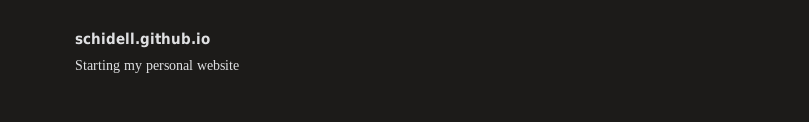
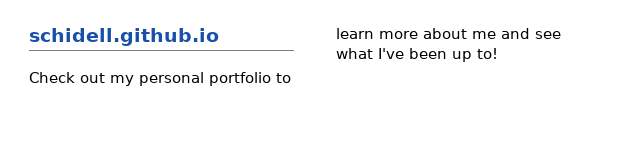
[75,60,239,73] Starting my personal website -> [29,72,291,86] [336,28,561,39] [336,48,498,62] Check out my personal portfolio to learn more about me and see what I've been up to!

